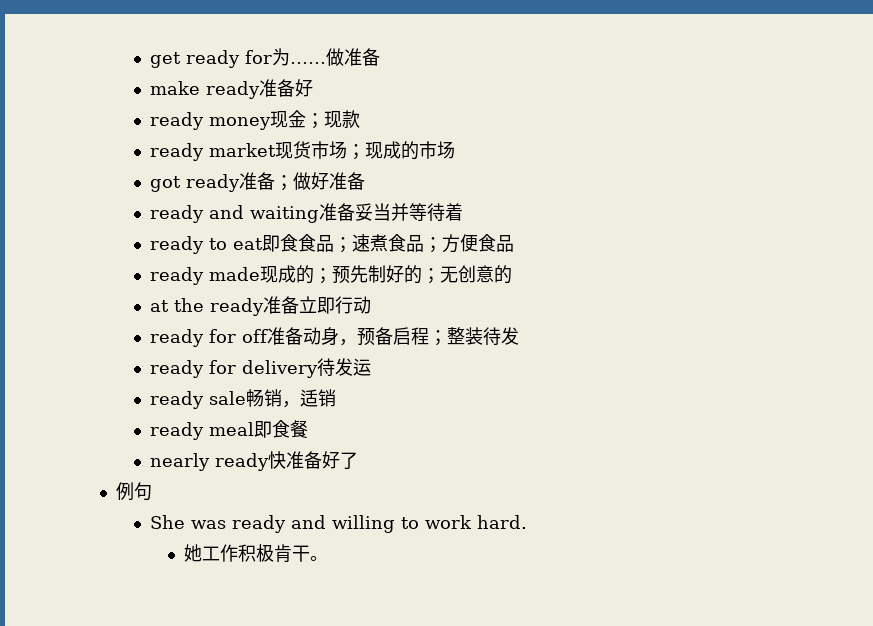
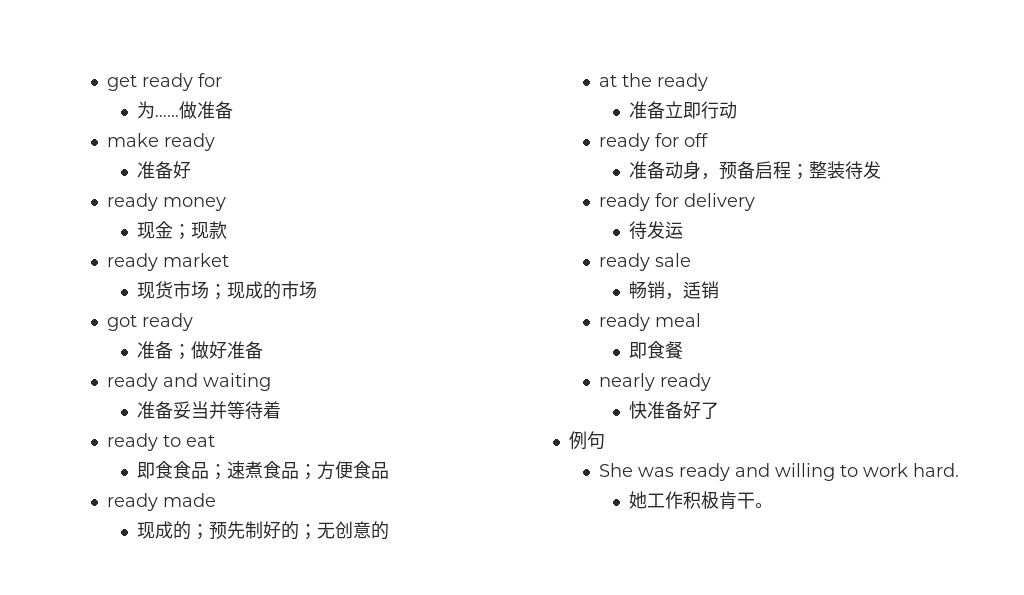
(272, 57) none -> (222, 80) //
(260, 90) none -> (215, 142) //
(271, 123) none -> (226, 204) //
(276, 150) none -> (229, 260) //
(240, 183) none -> (193, 322) //
(319, 214) none -> (271, 382) //
(263, 244) none -> (215, 440) //
(260, 274) none -> (216, 500) //
(264, 307) none -> (708, 82) //
(268, 336) none -> (708, 140) //
(318, 369) none -> (755, 202) //
(246, 398) none -> (691, 260) //
(254, 429) none -> (701, 320) //
(269, 462) none -> (711, 382) //

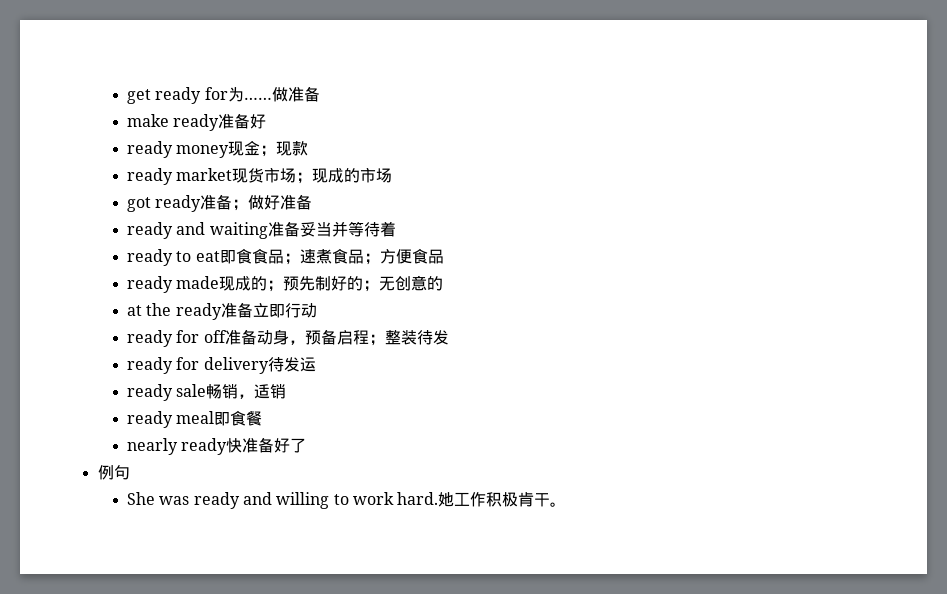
(222, 80) // -> (228, 93) none
(215, 142) // -> (220, 122) none
(226, 204) // -> (230, 151) none
(229, 260) // -> (233, 174) none
(193, 322) // -> (202, 203) none
(271, 382) // -> (268, 230) none
(215, 440) // -> (220, 256) none
(216, 500) // -> (220, 282) none
(708, 82) // -> (222, 311) none
(708, 140) // -> (227, 336) none
(755, 202) // -> (269, 365) none
(691, 260) // -> (207, 390) none
(701, 320) // -> (215, 417) none
(711, 382) // -> (228, 446) none
(959, 470) // -> (439, 498) none

